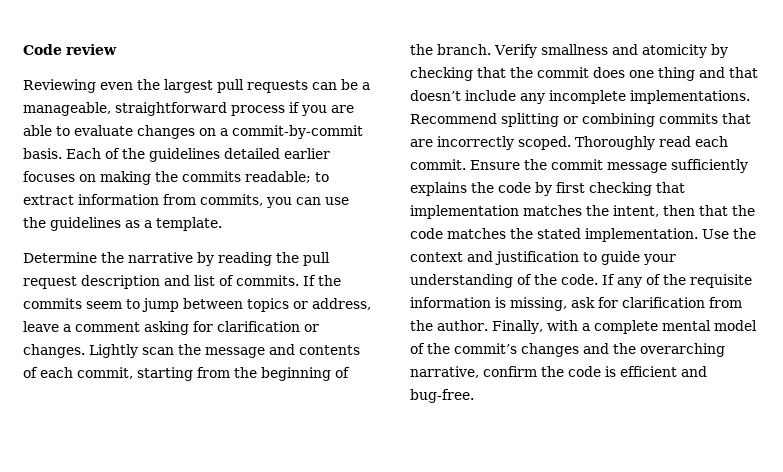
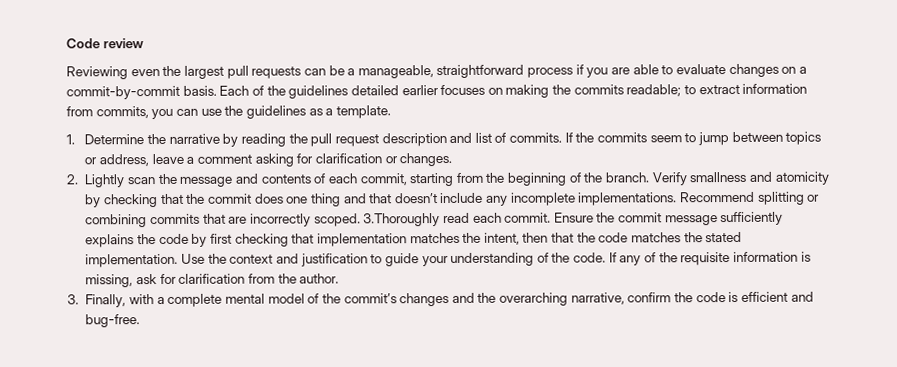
(222, 224) none -> [66,134,75,145] 1.
(85, 351) none -> [66,174,79,185] // 2.
[575,136,655,150] Thoroughly -> [363,213,441,227] 3.Thoroughly
(488, 325) none -> [67,294,79,305] // 3.

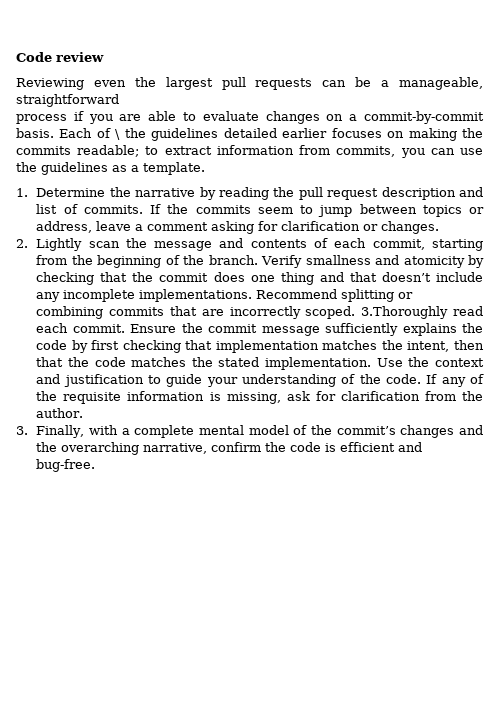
(525, 71) none -> (119, 100) //
(264, 90) none -> [115,129,121,140] \

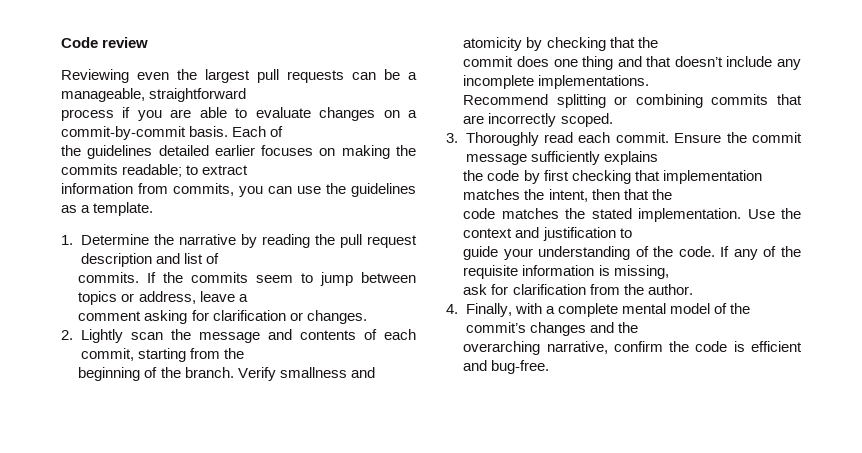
[115,129,121,140] \ -> (284, 131) //
(212, 150) none -> (249, 170) //
(78, 209) none -> (219, 258) //
(144, 227) none -> (248, 298) //
(93, 260) none -> (244, 353) //
(154, 277) none -> (658, 42) //
(253, 295) none -> (650, 82) //
[361,306,449,319] 3.Thoroughly -> [446,132,539,146] // 3. Thoroughly
(457, 329) none -> (658, 158) //
(89, 362) none -> (672, 194) //
(161, 379) none -> (632, 233) //
(281, 398) none -> (669, 272) //
[16,426,28,435] 3. -> [446,304,458,314] 4.
(58, 447) none -> (638, 327) //

